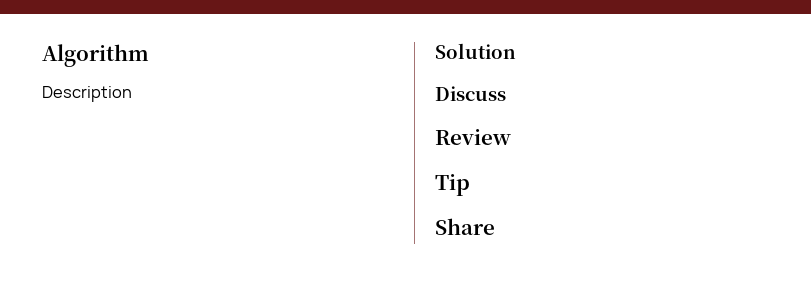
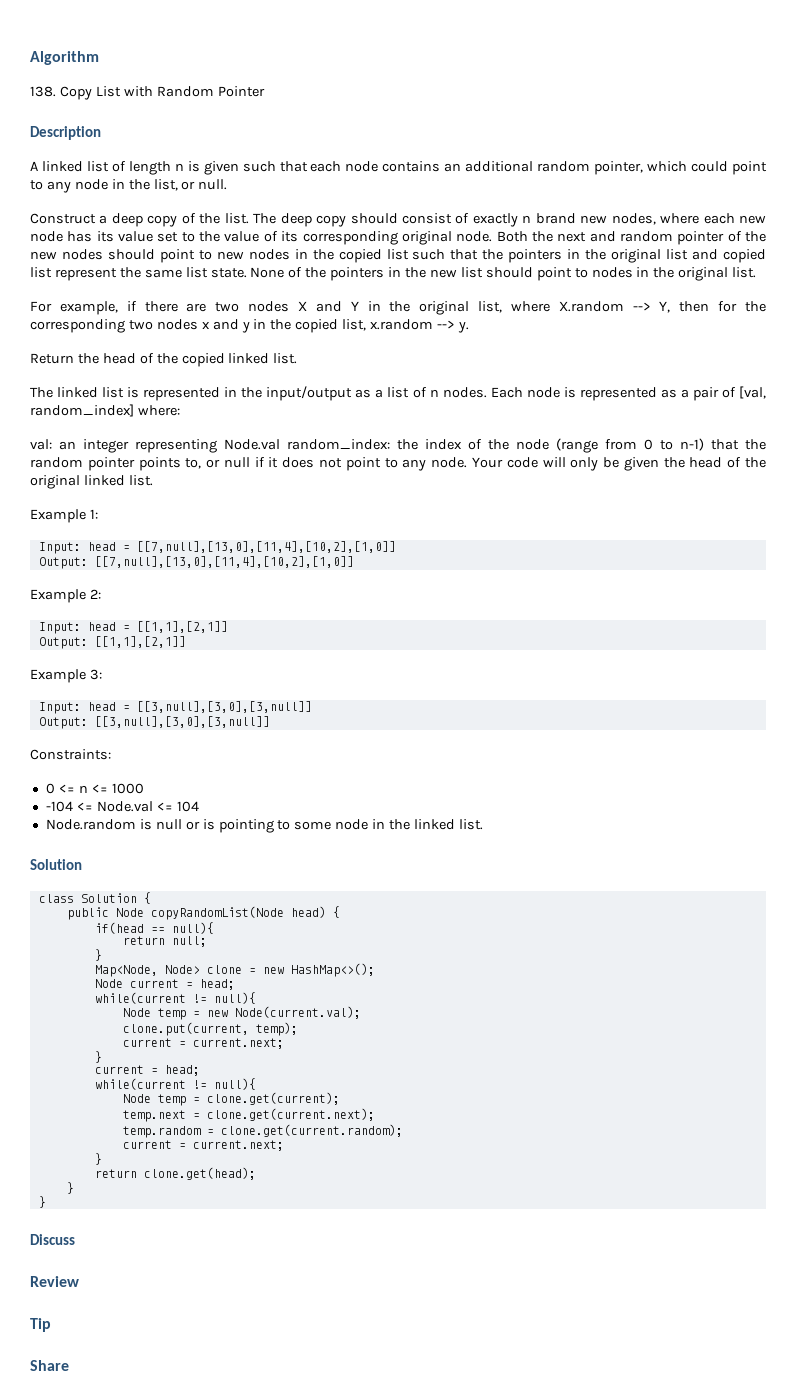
[42,86,132,102] [435,43,516,59] Description // Solution -> [30,86,265,100] [30,126,101,140] [30,161,767,175] [30,179,228,193] [30,213,767,227] [30,231,767,245] [30,249,767,263] [30,267,757,281] [30,301,767,315] [30,319,469,333] [30,353,298,367] [30,386,766,401] [30,404,180,417] [30,438,766,453] [30,457,766,471] [30,475,153,489] [30,509,98,523] [38,541,396,554] [38,556,354,569] [30,589,101,603] [38,621,228,634] [38,636,186,649] [30,669,102,683] [38,701,312,714] [38,716,270,729] [30,749,111,760] [45,783,144,794] [45,801,199,812] [45,819,483,833] [30,859,82,870] [38,892,151,904] [66,906,340,920] [94,922,214,934] [122,936,207,947] [94,949,102,961] [94,963,375,977] [94,979,235,990] [94,992,256,1004] [122,1006,361,1020] [122,1022,298,1036] [122,1038,284,1049] [94,1051,102,1063] [94,1065,200,1076] [94,1078,256,1090] [122,1092,340,1106] [122,1108,375,1122] [122,1124,403,1138] [122,1140,284,1151] [94,1153,102,1165] [94,1167,256,1180] [66,1182,74,1194] [38,1196,46,1208] 138. Copy List with Random Pointer // Description // A linked list of length n is given such that each node contains an additional random pointer, which could point to any node in the list, or null. // Construct a deep copy of the list. The deep copy should consist of exactly n brand new nodes, where each new node has its value set to the value of its corresponding original node. Both the next and random pointer of the new nodes should point to new nodes in the copied list such that the pointers in the original list and copied list represent the same list state. None of the pointers in the new list should point to nodes in the original list. // For example, if there are two nodes X and Y in the original list, where X.random --> Y, then for the corresponding two nodes x and y in the copied list, x.random --> y. // Return the head of the copied linked list. // The linked list is represented in the input/output as a list of n nodes. Each node is represented as a pair of [val, random_index] where: // val: an integer representing Node.val random_index: the index of the node (range from 0 to n-1) that the random pointer points to, or null if it does not point to any node. Your code will only be given the head of the original linked list. // Example 1: // Input: head = [[7,null],[13,0],[11,4],[10,2],[1,0]] // Output: [[7,null],[13,0],[11,4],[10,2],[1,0]] // Example 2: // Input: head = [[1,1],[2,1]] // Output: [[1,1],[2,1]] // Example 3: // Input: head = [[3,null],[3,0],[3,null]] // Output: [[3,null],[3,0],[3,null]] // Constraints: // 0 <= n <= 1000 // -104 <= Node.val <= 104 // Node.random is null or is pointing to some node in the linked list. // Solution // class Solution { // public Node copyRandomList(Node head) { // if(head == null){ // return null; // } // Map<Node, Node> clone = new HashMap<>(); // Node current = head; // while(current != null){ // Node temp = new Node(current.val); // clone.put(current, temp); // current = current.next; // } // current = head; // while(current != null){ // Node temp = clone.get(current); // temp.next = clone.get(current.next); // temp.random = clone.get(current.random); // current = current.next; // } // return clone.get(head); // } // }

